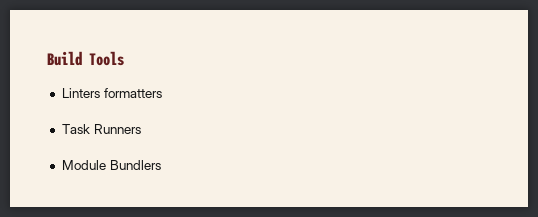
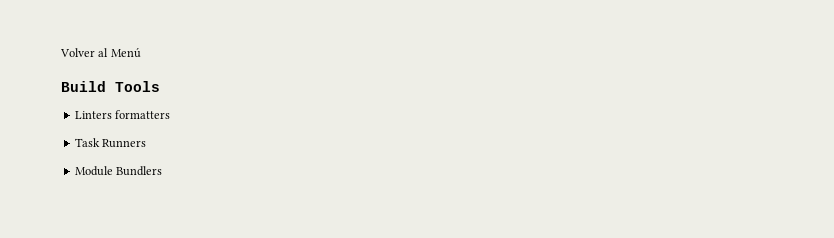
(47, 58) none -> [60,47,141,58] Volver al Menú //

